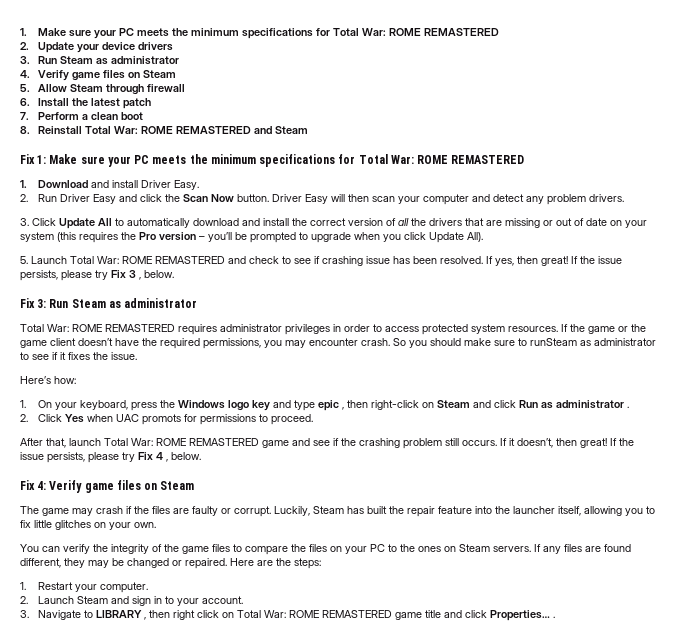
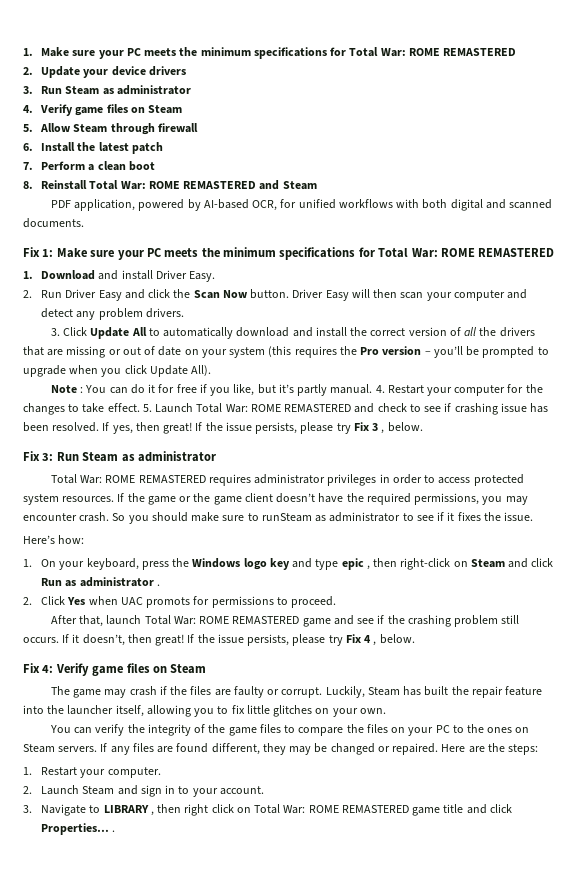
(309, 130) none -> [50,199,553,211] [23,218,84,228] // PDF application, powered by AI-based OCR, for unified workflows with both digital and scanned documents.
(483, 237) none -> [50,384,543,396] [23,403,140,415] Note : You can do it for free if you like, but it’s partly manual. 4. Restart your computer for the changes to take effect.

